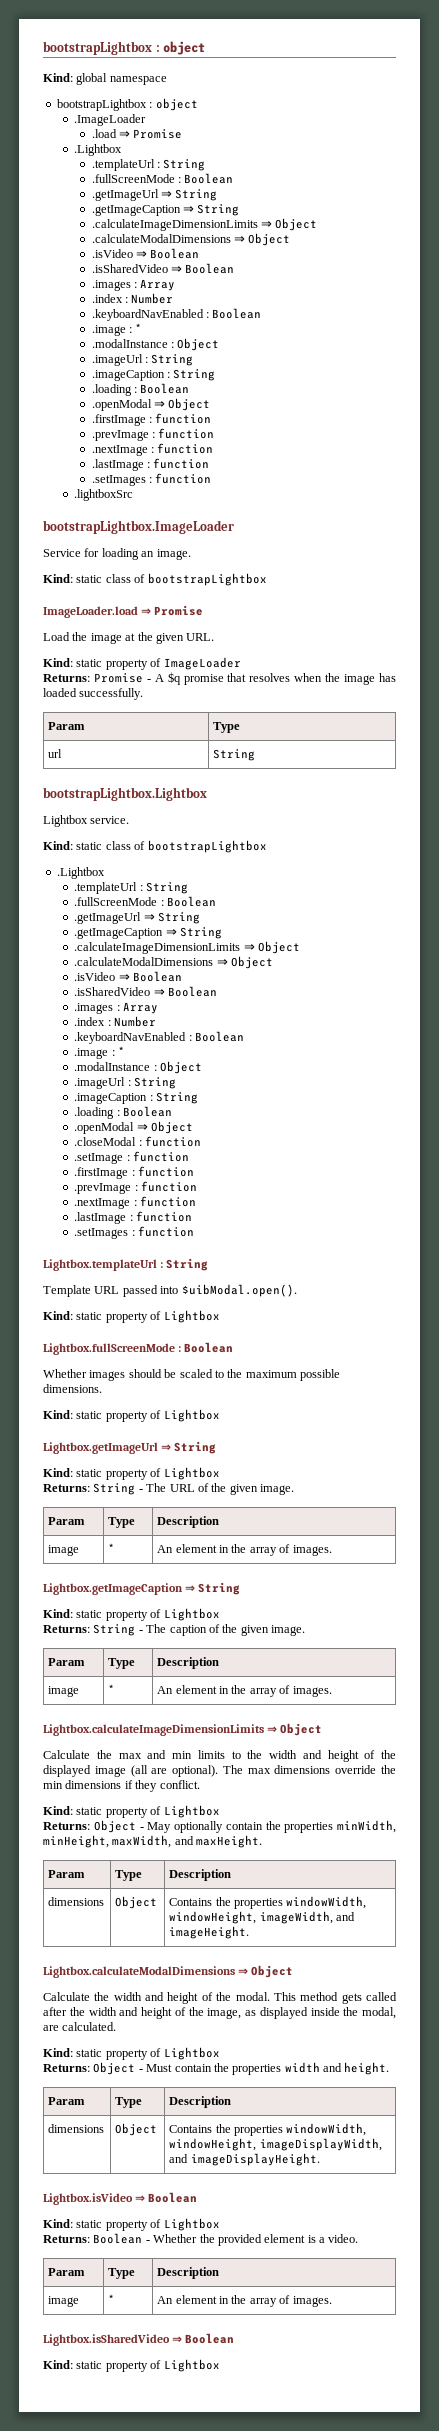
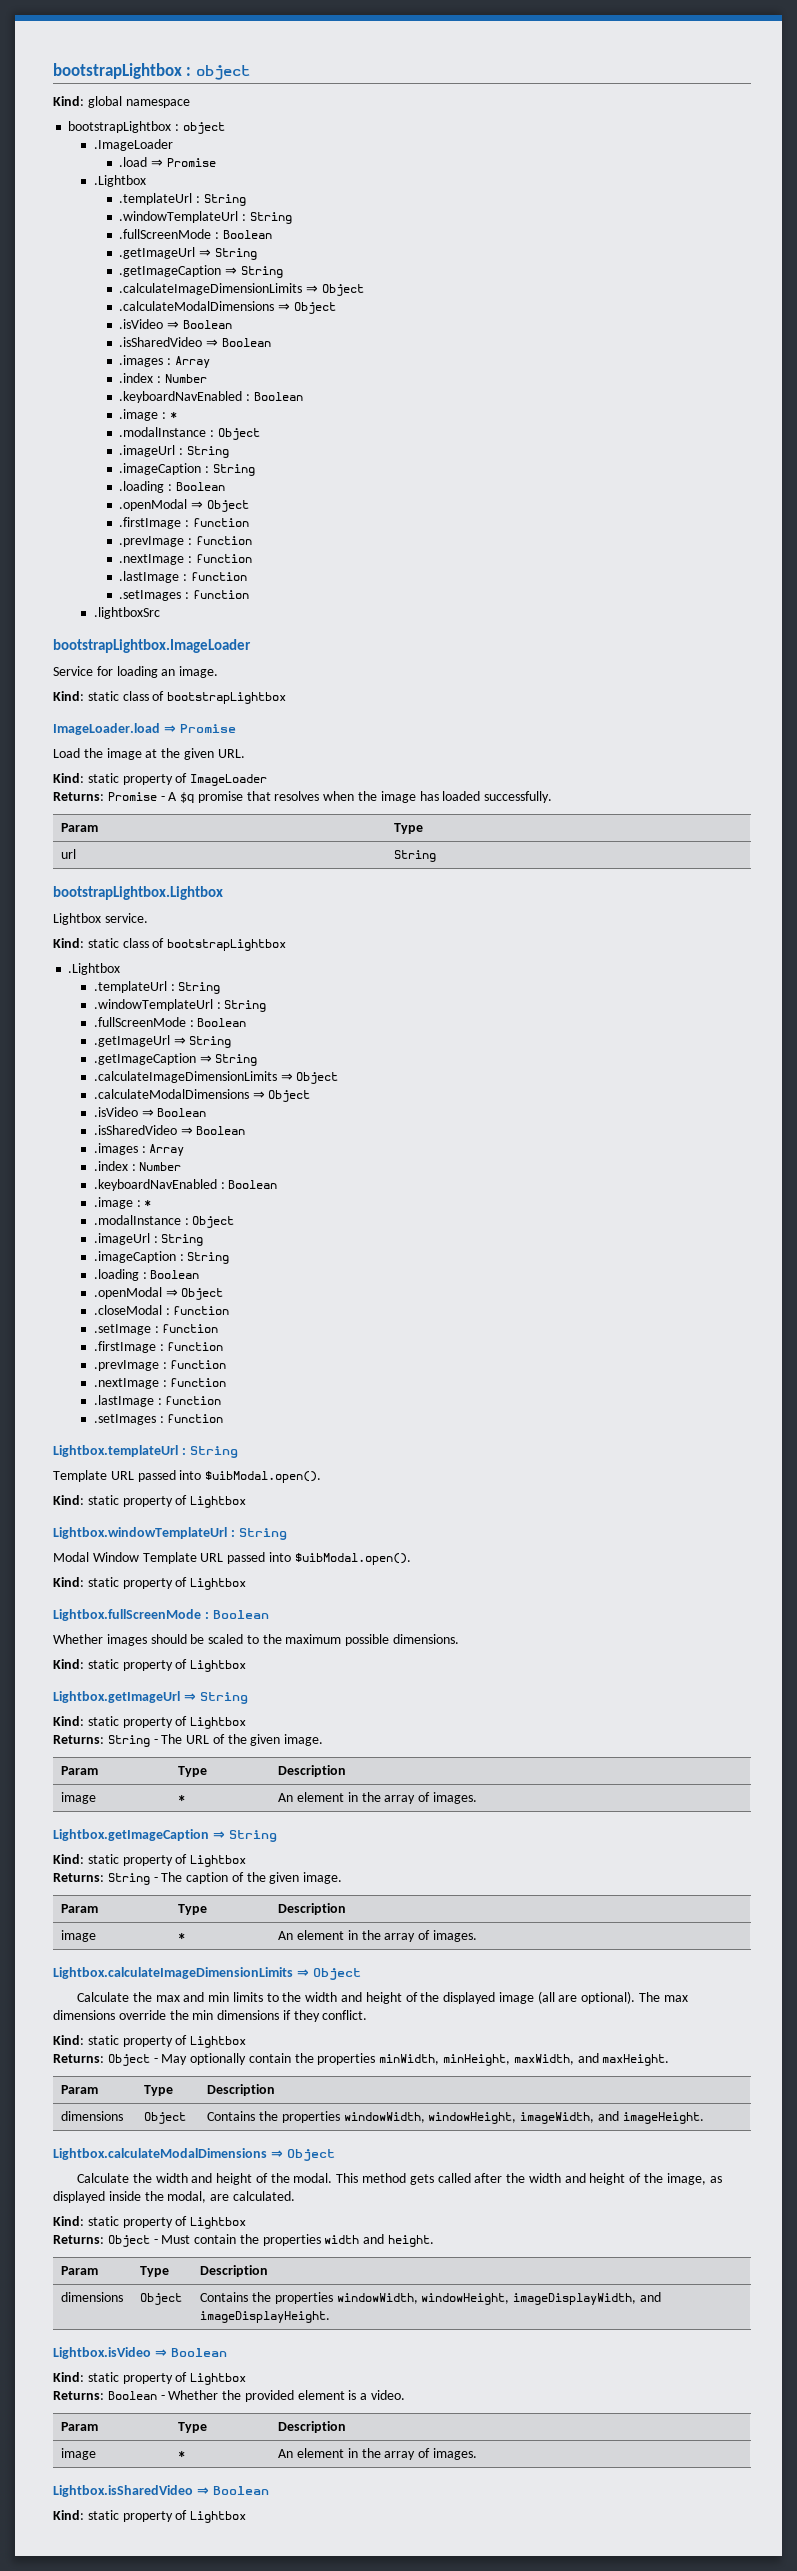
(206, 165) none -> [119,211,292,224] // .windowTemplateUrl : String
(188, 888) none -> [93,999,267,1012] // .windowTemplateUrl : String
(220, 1316) none -> [53,1527,287,1540] [53,1552,411,1565] [53,1577,247,1590] // Lightbox.windowTemplateUrl : String // Modal Window Template URL passed into $uibModal.open(). // Kind: static property of Lightbox

